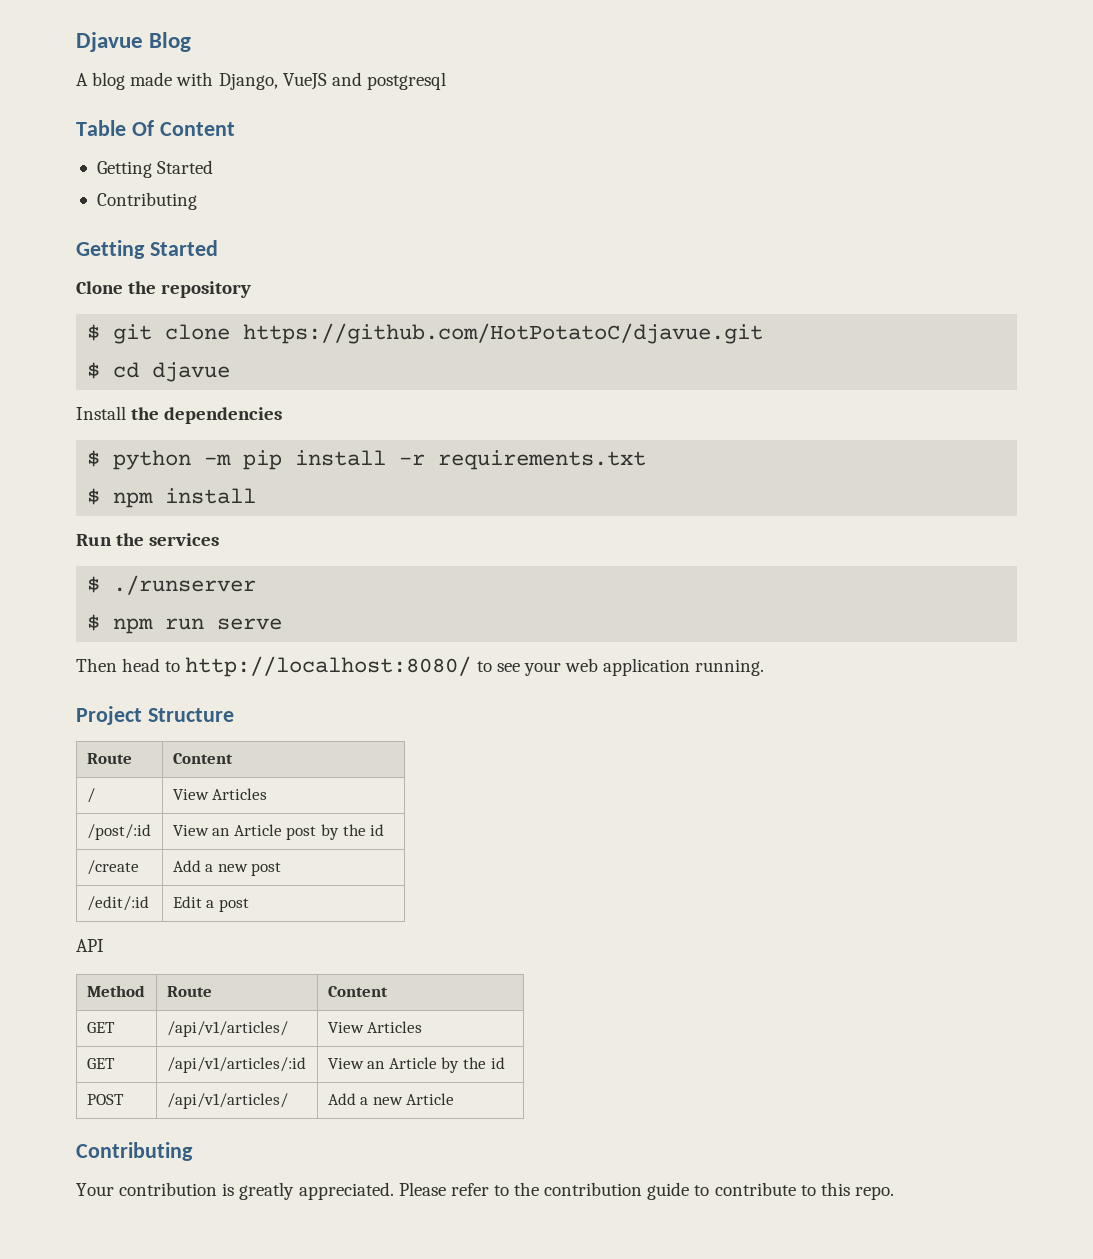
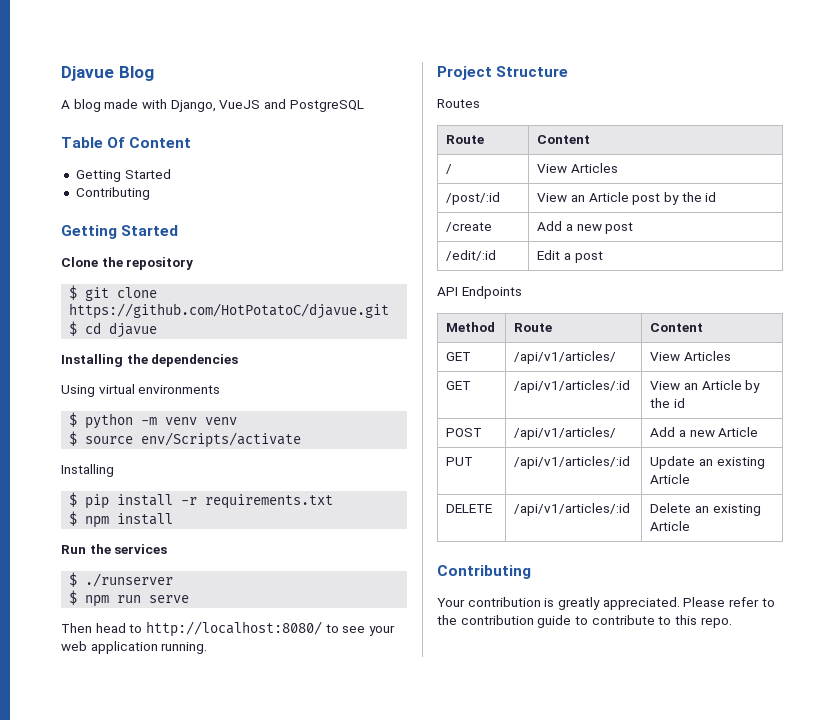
[366,72,446,90] postgresql -> [289,100,364,112] PostgreSQL
[76,406,126,420] Install -> [61,354,123,367] Installing
(283, 415) none -> [61,384,221,397] // Using virtual environments
(232, 459) none -> [165,417,238,425] [69,431,302,448] [61,464,114,477] [69,492,78,507] venv venv // $ source env/Scripts/activate // Installing // $
(234, 715) none -> [437,99,480,108] // Routes
(104, 945) none -> [461,286,522,299] Endpoints
(455, 1099) none -> [446,457,474,466] [514,456,631,469] [650,456,765,469] [650,474,691,484] [446,504,493,513] [514,503,631,516] [650,503,761,516] [650,521,691,531] // PUT | /api/v1/articles/:id | Update an existing Article // DELETE | /api/v1/articles/:id | Delete an existing Article

